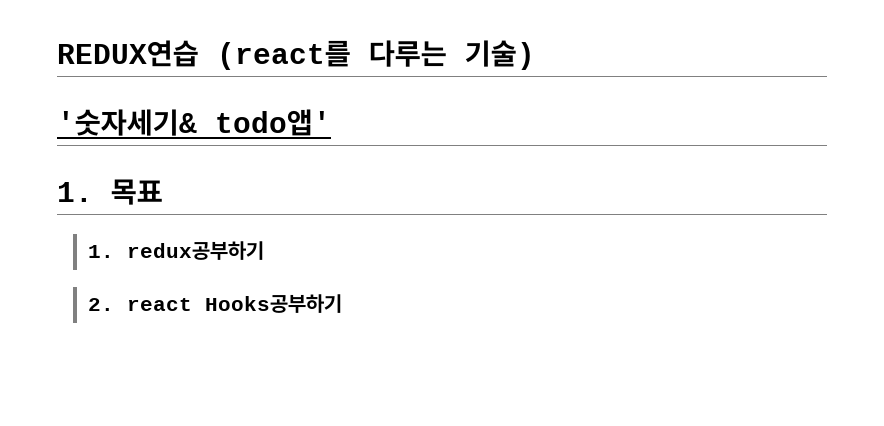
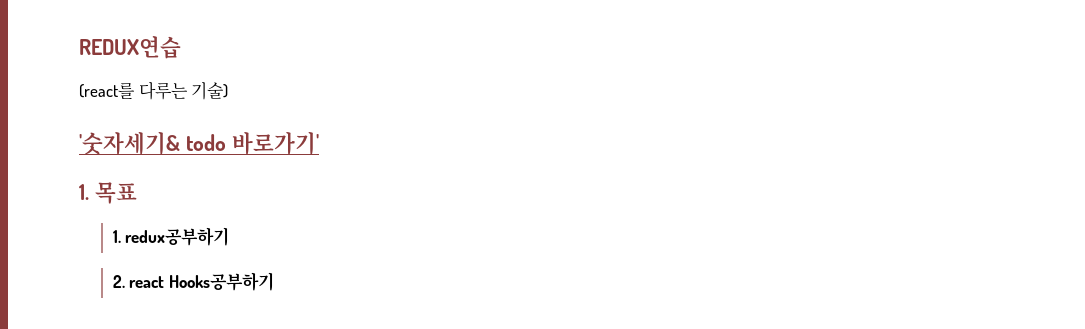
(199, 53) none -> (181, 47) //
[215,109,331,136] todo앱' -> [185,131,319,155] todo 바로가기'

